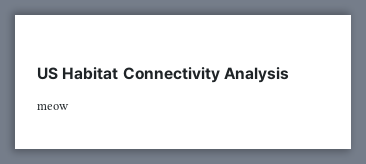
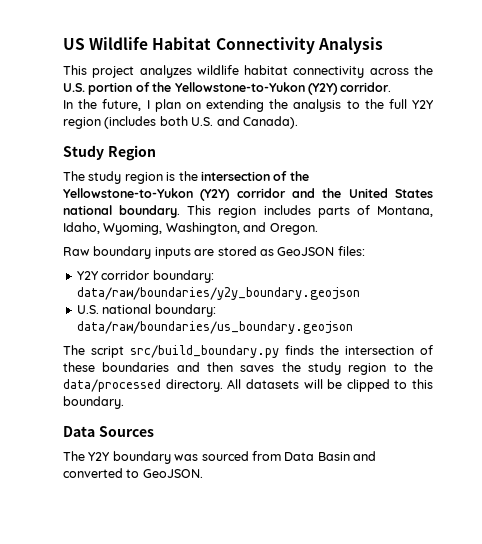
(58, 73) none -> [89,37,149,50] Wildlife
[37,103,69,110] meow -> [63,65,433,78] [63,82,392,95] [63,99,435,112] [63,116,298,129] [63,145,156,161] [63,171,309,184] [63,188,433,201] [63,205,433,218] [63,222,318,235] [63,246,365,259] [76,270,214,283] [76,287,360,300] [76,304,216,317] [76,321,353,334] [63,345,433,358] [63,362,433,375] [63,379,433,392] [63,396,124,409] [63,426,154,437] [63,451,376,464] [63,468,203,478] This project analyzes wildlife habitat connectivity across the U.S. portion of the Yellowstone-to-Yukon (Y2Y) corridor. // In the future, I plan on extending the analysis to the full Y2Y region (includes both U.S. and Canada). // Study Region // The study region is the intersection of the Yellowstone-to-Yukon (Y2Y) corridor and the United States national boundary. This region includes parts of Montana, Idaho, Wyoming, Washington, and Oregon. // Raw boundary inputs are stored as GeoJSON files: // Y2Y corridor boundary: data/raw/boundaries/y2y_boundary.geojson // U.S. national boundary: data/raw/boundaries/us_boundary.geojson // The script src/build_boundary.py finds the intersection of these boundaries and then saves the study region to the data/processed directory. All datasets will be clipped to this boundary. // Data Sources // The Y2Y boundary was sourced from Data Basin and converted to GeoJSON.

